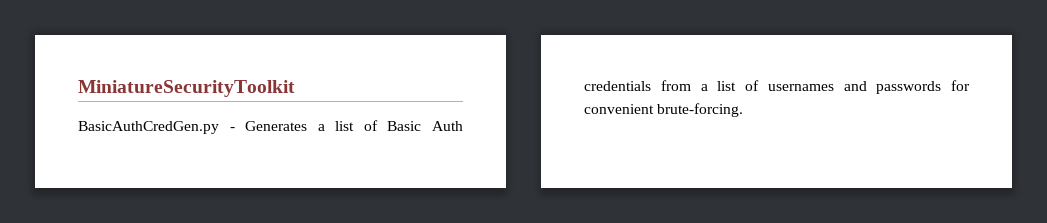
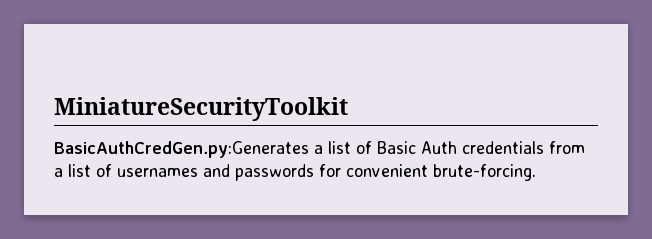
[78,121,308,134] BasicAuthCredGen.py - Generates -> [54,141,309,158] BasicAuthCredGen.py:Generates

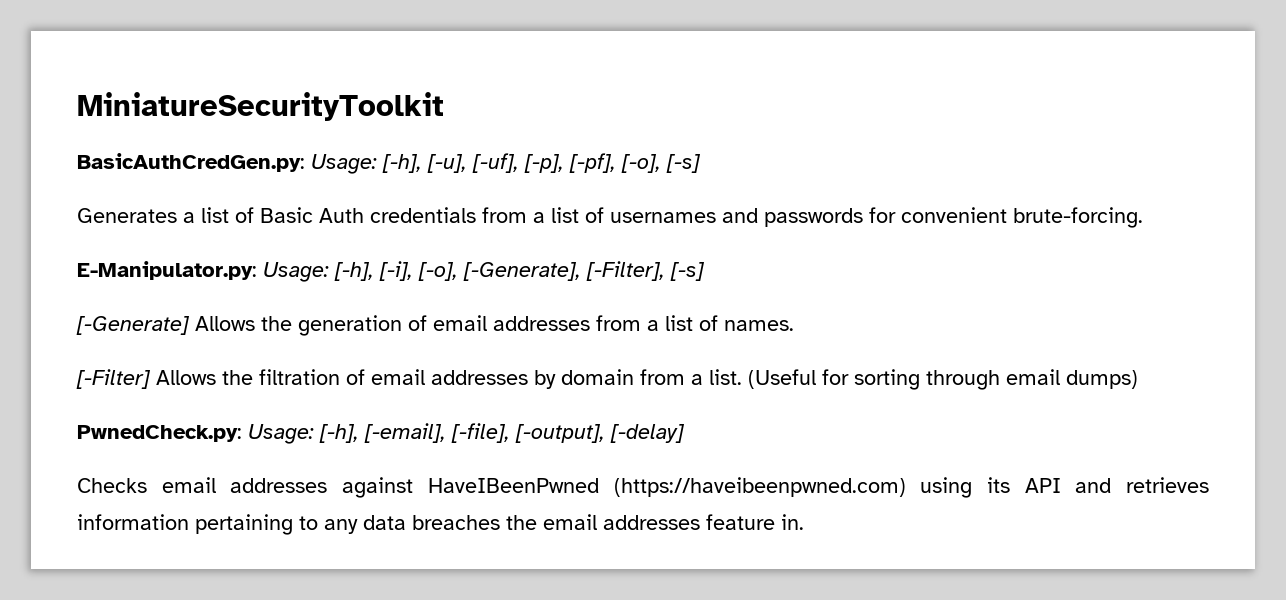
[54,141,309,158] BasicAuthCredGen.py:Generates -> [77,153,701,174] [77,208,177,223] BasicAuthCredGen.py: Usage: [-h], [-u], [-uf], [-p], [-pf], [-o], [-s] // Generates
(536, 172) none -> [77,261,705,282] [76,315,794,336] [76,369,1138,390] [77,423,685,444] [77,477,1210,498] [77,514,804,535] // E-Manipulator.py: Usage: [-h], [-i], [-o], [-Generate], [-Filter], [-s] // [-Generate] Allows the generation of email addresses from a list of names. // [-Filter] Allows the filtration of email addresses by domain from a list. (Useful for sorting through email dumps) // PwnedCheck.py: Usage: [-h], [-email], [-file], [-output], [-delay] // Checks email addresses against HaveIBeenPwned (https://haveibeenpwned.com) using its API and retrieves information pertaining to any data breaches the email addresses feature in.

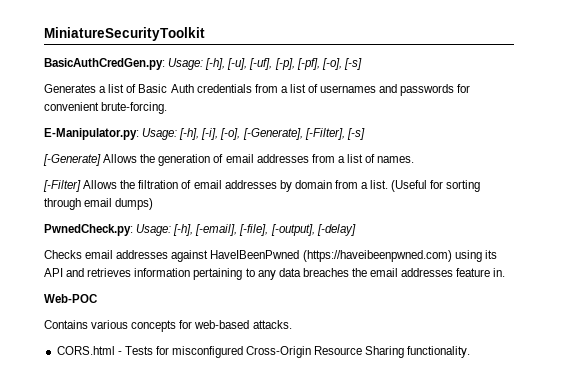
(804, 522) none -> [44,294,97,303] [44,320,292,332] [56,346,471,358] // Web-POC // Contains various concepts for web-based attacks. // CORS.html - Tests for misconfigured Cross-Origin Resource Sharing functionality.

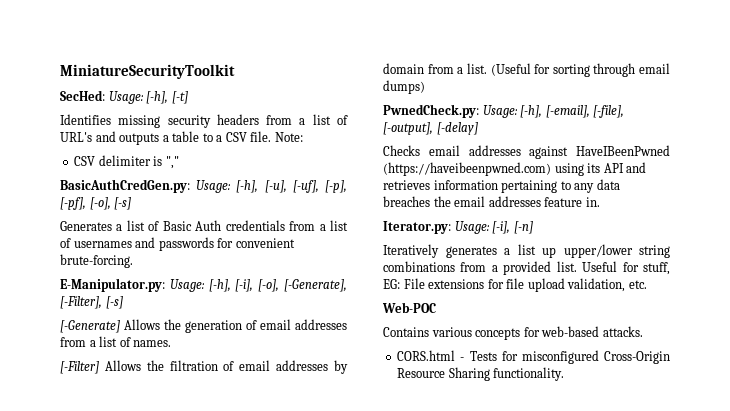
(205, 34) none -> [60,90,188,104] [60,114,348,128] [60,131,303,145] [74,155,179,169] // SecHed: Usage: [-h], [-t] // Identifies missing security headers from a list of URL's and outputs a table to a CSV file. Note: // CSV delimiter is ","
(506, 272) none -> [383,221,533,234] [383,244,670,258] [383,261,670,275] [383,278,647,292] // Iterator.py: Usage: [-i], [-n] // Iteratively generates a list up upper/lower string combinations from a provided list. Useful for stuff, EG: File extensions for file upload validation, etc.

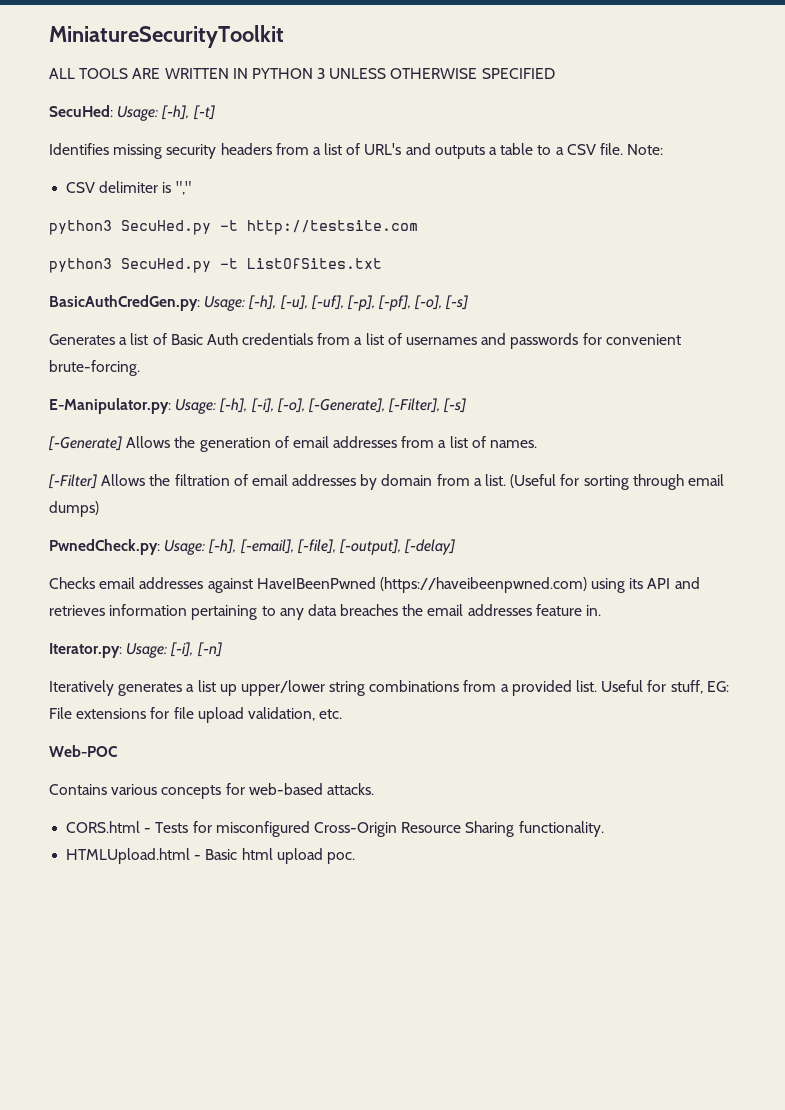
[60,90,105,101] SecHed: -> [49,68,555,79] [49,105,113,117] ALL TOOLS ARE WRITTEN IN PYTHON 3 UNLESS OTHERWISE SPECIFIED // SecuHed:
(179, 162) none -> [49,220,418,235] [49,258,382,273] // python3 SecuHed.py -t http://testsite.com // python3 SecuHed.py -t ListOfSites.txt
(565, 374) none -> [66,848,355,864] // HTMLUpload.html - Basic html upload poc.

